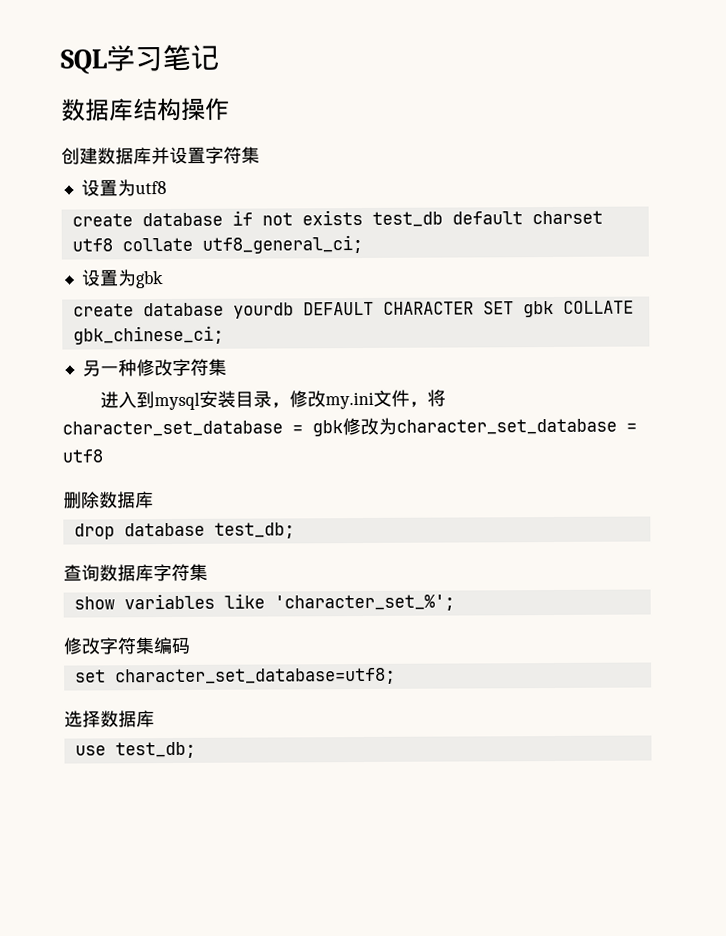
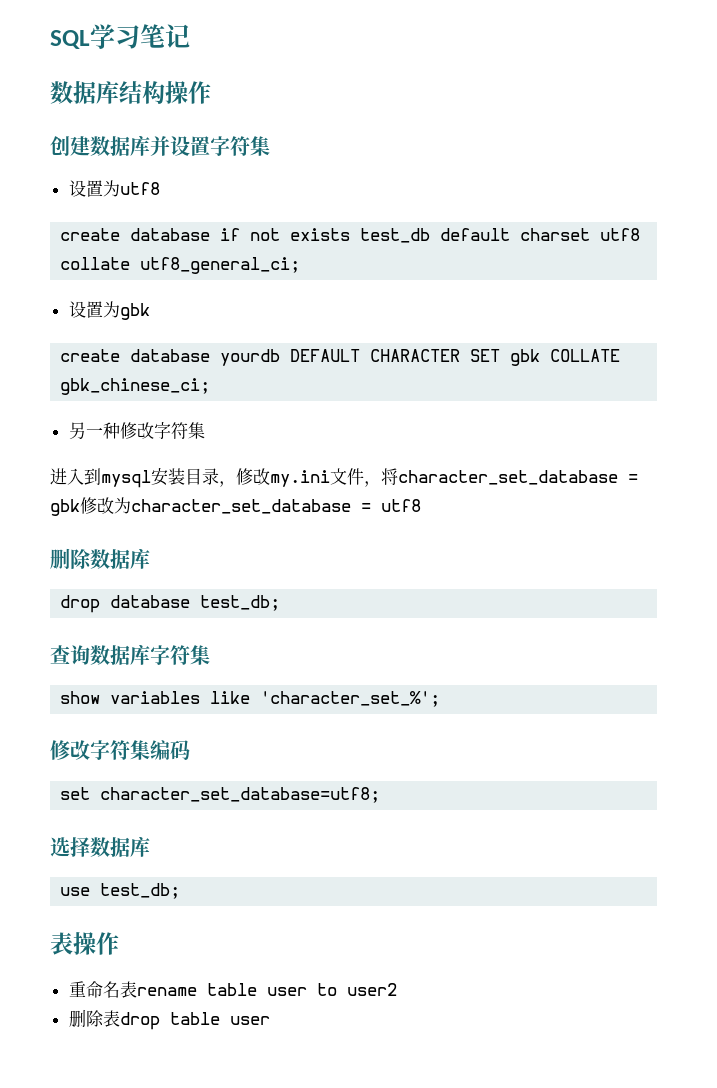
(196, 750) none -> [50,932,119,955] [68,981,397,998] [68,1009,270,1030] // 表操作 // 重命名表rename table user to user2 // 删除表drop table user

